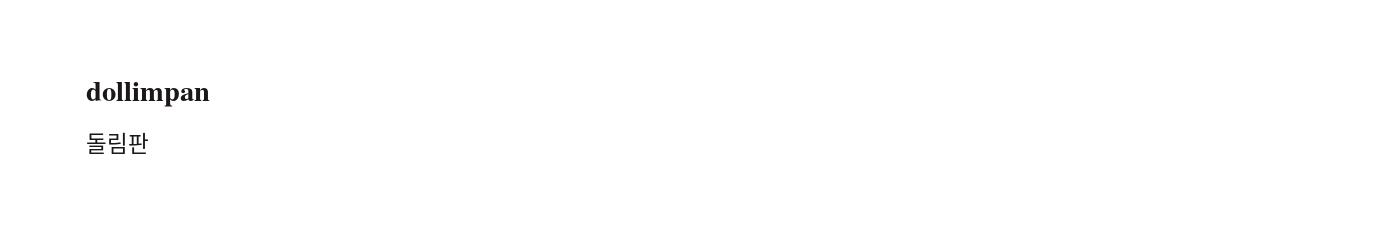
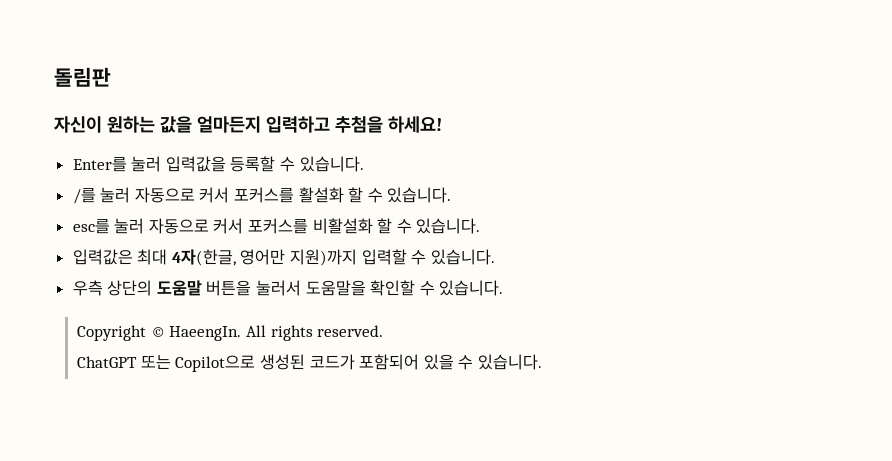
[86,82,210,107] [86,132,149,154] dollimpan // 돌림판 -> [54,67,111,87] [54,116,442,133] [72,156,364,172] [72,187,452,204] [72,218,481,234] [72,249,495,266] [72,280,504,296] [77,325,384,341] [77,354,542,372] 돌림판 // 자신이 원하는 값을 얼마든지 입력하고 추첨을 하세요! // Enter를 눌러 입력값을 등록할 수 있습니다. // /를 눌러 자동으로 커서 포커스를 활설화 할 수 있습니다. // esc를 눌러 자동으로 커서 포커스를 비활설화 할 수 있습니다. // 입력값은 최대 4자(한글, 영어만 지원)까지 입력할 수 있습니다. // 우측 상단의 도움말 버튼을 눌러서 도움말을 확인할 수 있습니다. // Copyright © HaeengIn. All rights reserved. // ChatGPT 또는 Copilot으로 생성된 코드가 포함되어 있을 수 있습니다.

